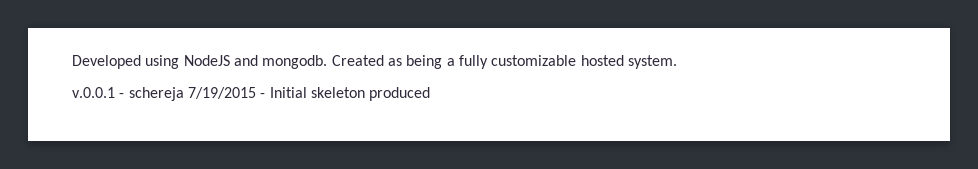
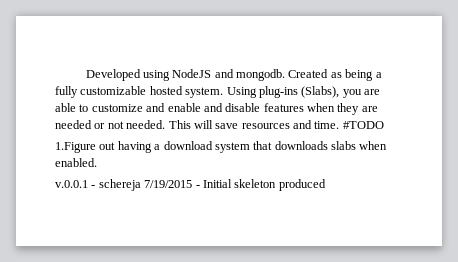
(677, 62) none -> [226,86,380,98] [55,103,378,115] [55,120,384,129] [55,141,388,153] [55,158,97,167] Using plug-ins (Slabs), you are able to customize and enable and disable features when they are needed or not needed. This will save resources and time. #TODO // 1.Figure out having a download system that downloads slabs when enabled.

